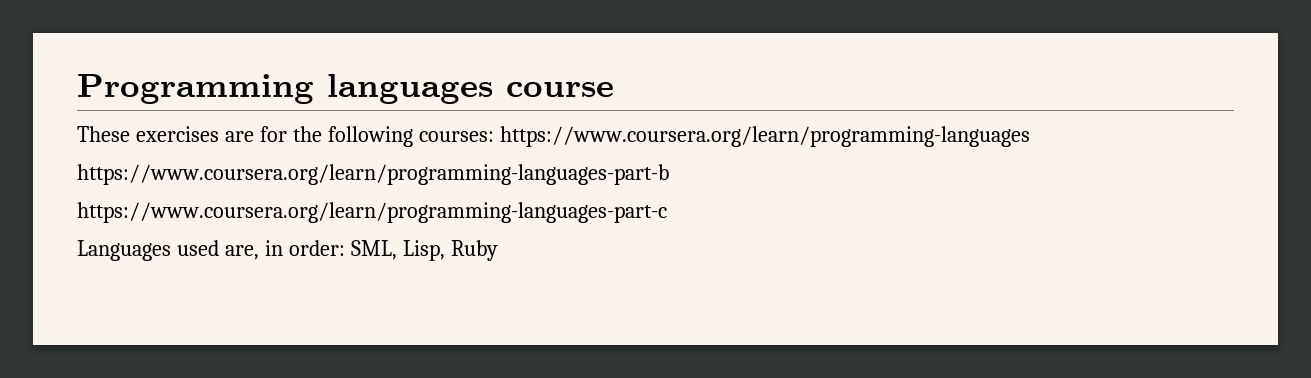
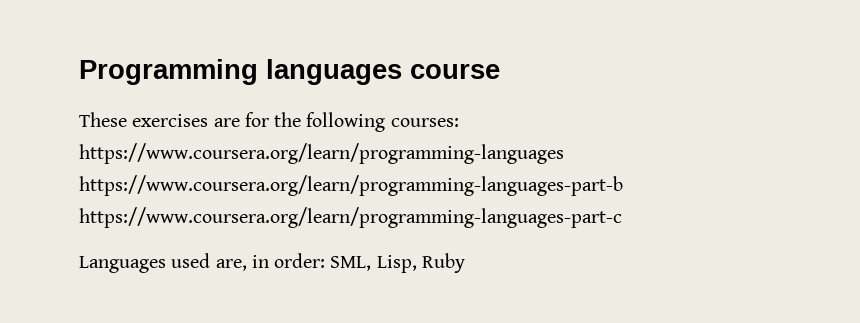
(494, 136) none -> (459, 122) //

